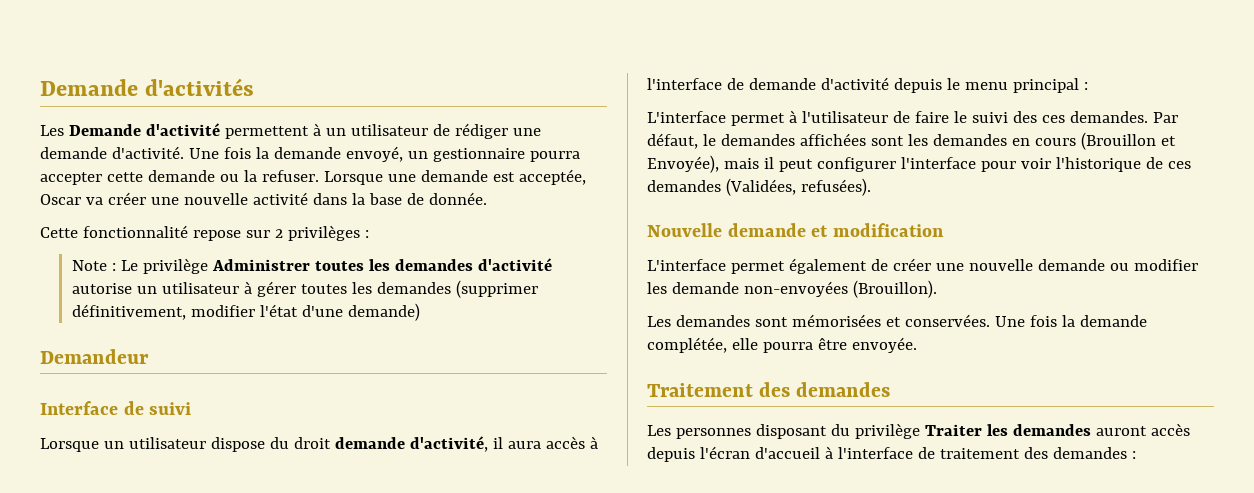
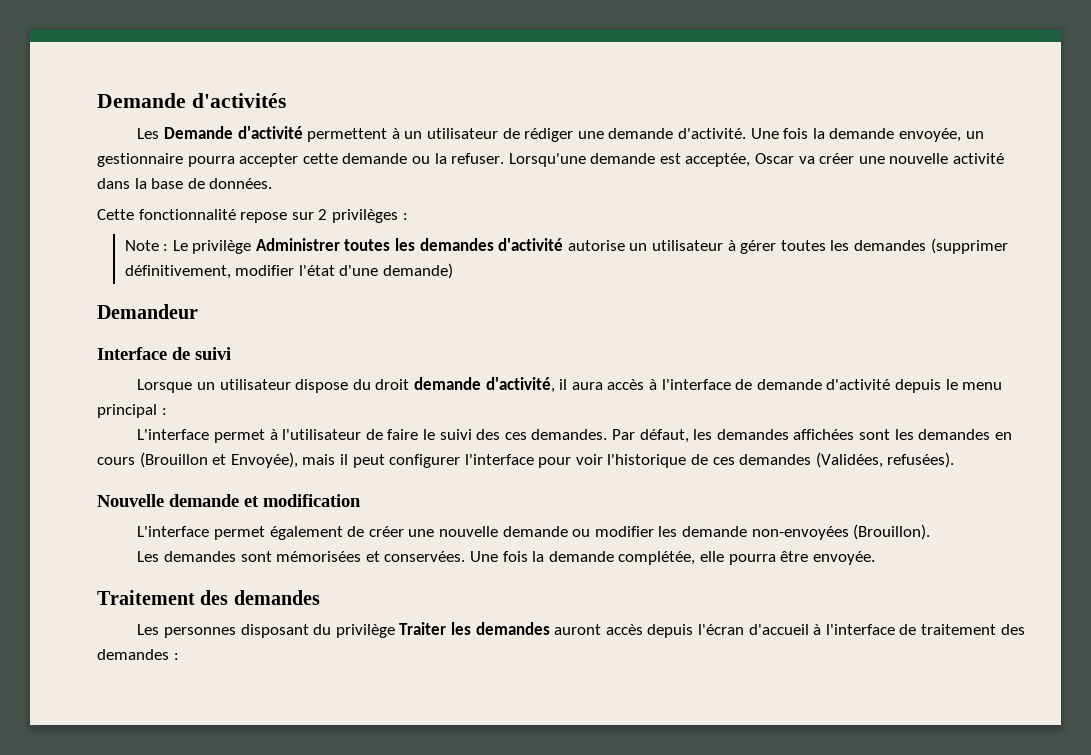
[345,146,403,162] envoyé, -> [898,128,961,142] envoyée,
[323,171,416,185] Lorsque une -> [508,153,586,167] Lorsqu'une
[428,192,487,205] donnée. -> [209,178,273,189] données.
[702,134,716,146] le -> [693,429,713,440] les

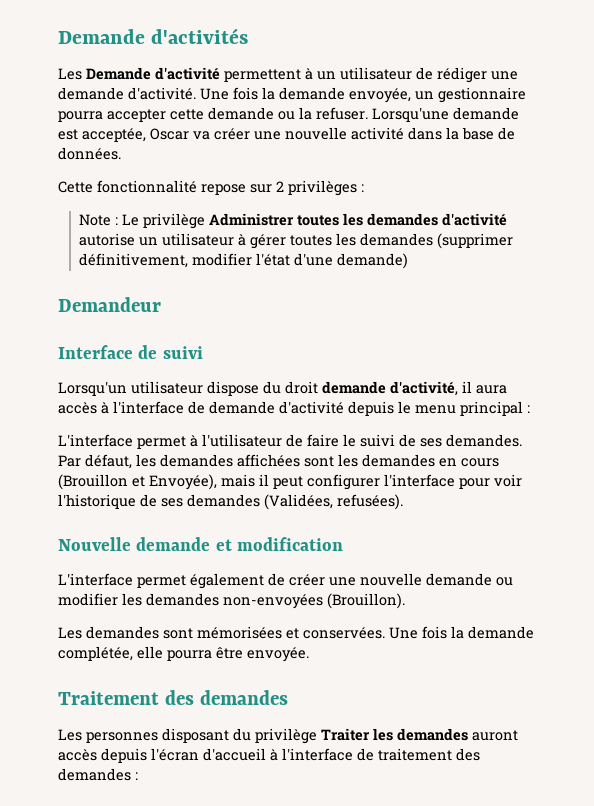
[137,379,216,393] Lorsque un -> [58,381,127,396] Lorsqu'un
[476,429,527,440] des ces -> [399,434,442,447] de ses
[712,457,735,465] ces -> [161,498,183,507] ses
[681,526,747,537] demande -> [146,593,219,606] demandes

